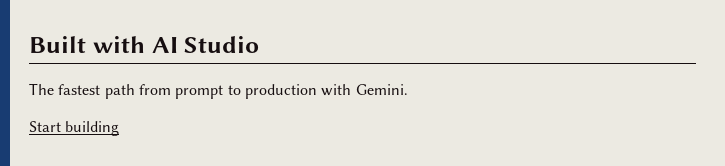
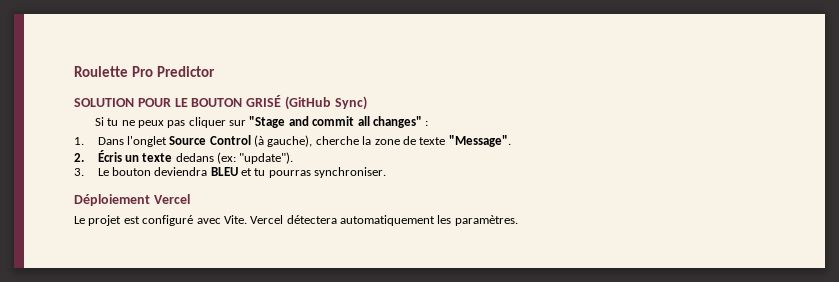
[29,36,260,53] [29,83,408,99] [29,121,120,136] Built with AI Studio // The fastest path from prompt to production with Gemini. // Start building -> [74,66,215,77] [74,95,367,110] [94,116,429,128] [74,135,511,147] [74,150,294,164] [74,167,387,178] [74,194,190,206] [74,215,518,226] Roulette Pro Predictor // SOLUTION POUR LE BOUTON GRISÉ (GitHub Sync) // Si tu ne peux pas cliquer sur "Stage and commit all changes" : // 1. Dans l'onglet Source Control (à gauche), cherche la zone de texte "Message". // 2. Écris un texte dedans (ex: "update"). // 3. Le bouton deviendra BLEU et tu pourras synchroniser. // Déploiement Vercel // Le projet est configuré avec Vite. Vercel détectera automatiquement les paramètres.

